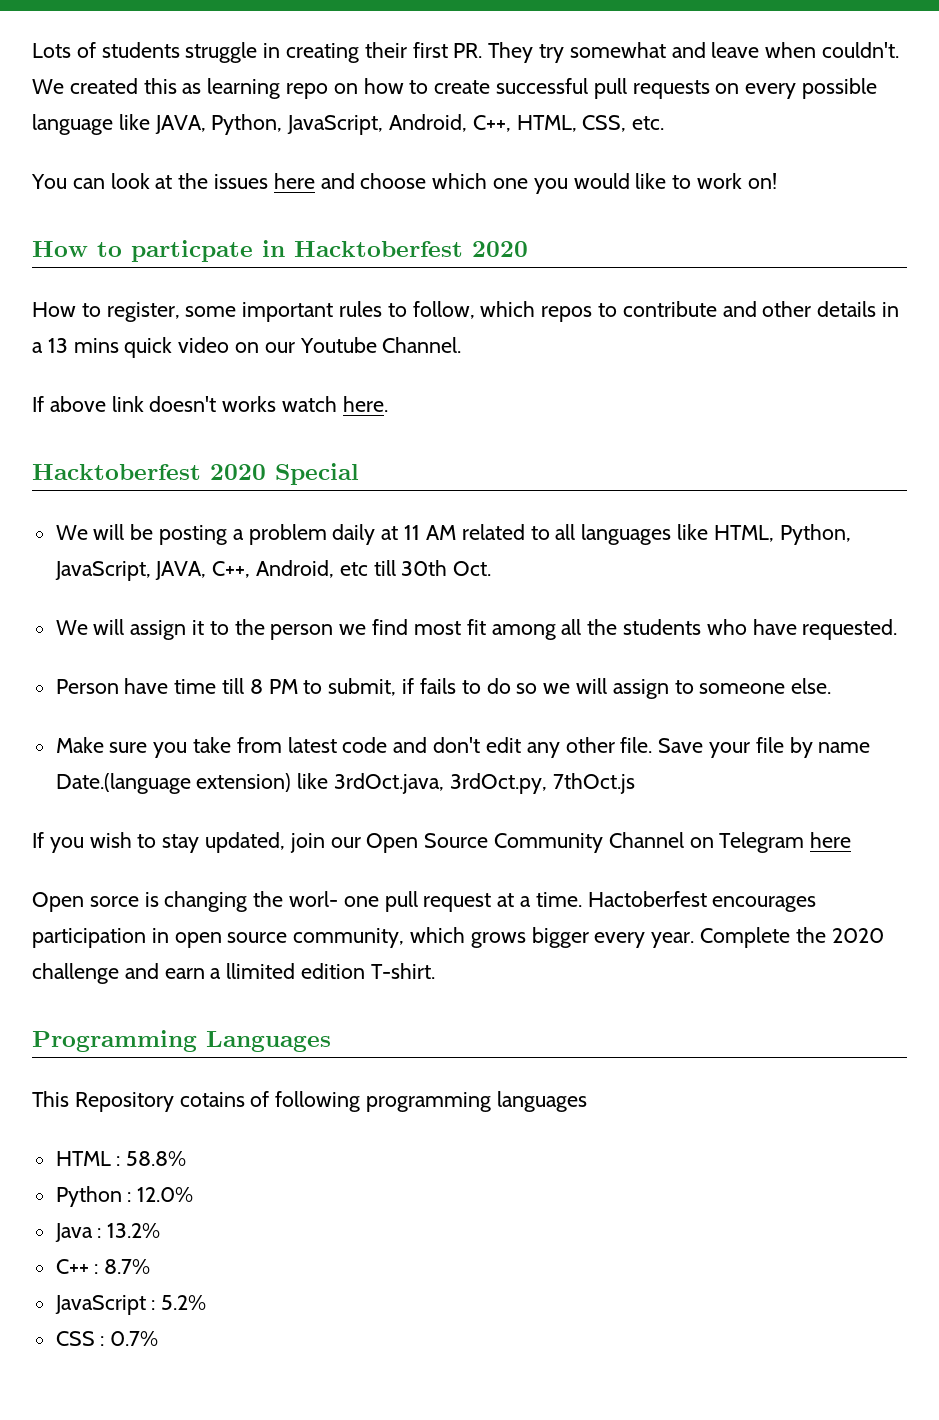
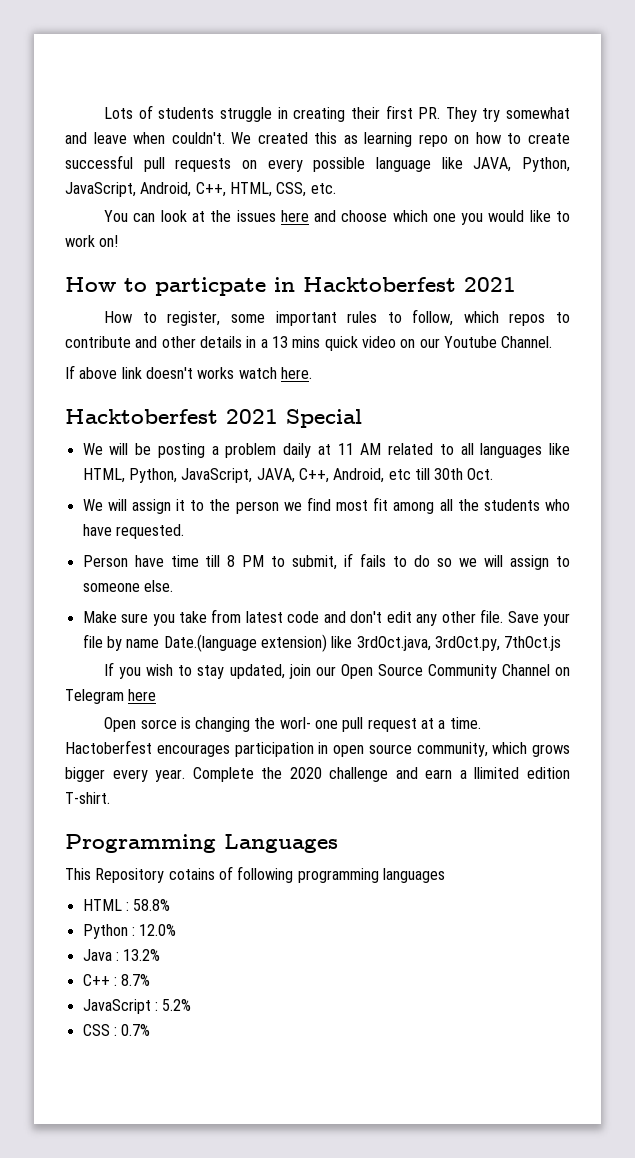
[472,241,528,257] 2020 -> [464,277,516,292] 2021
[210,464,266,480] 2020 -> [226,409,278,424] 2021

